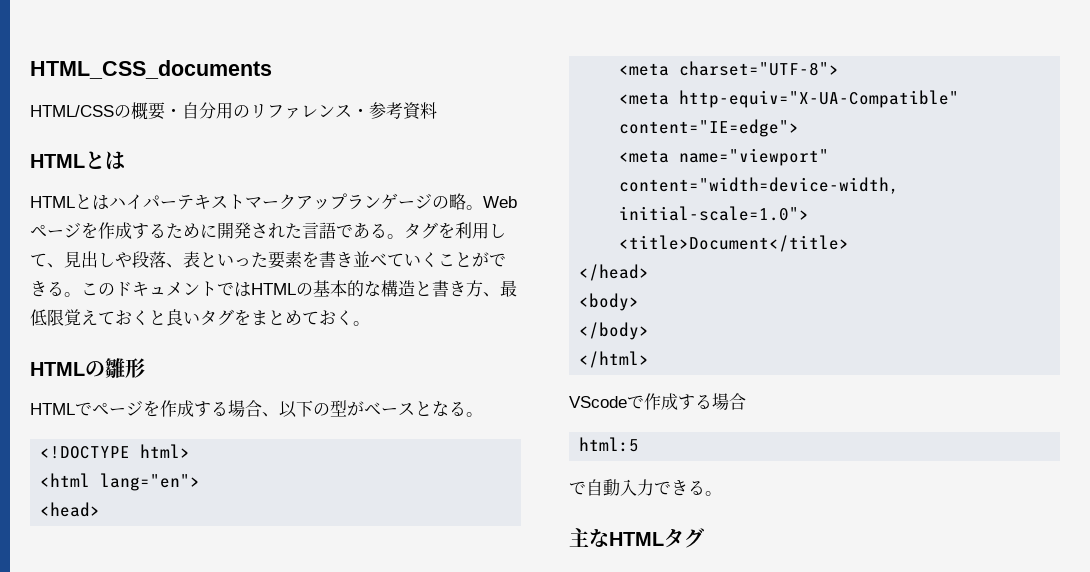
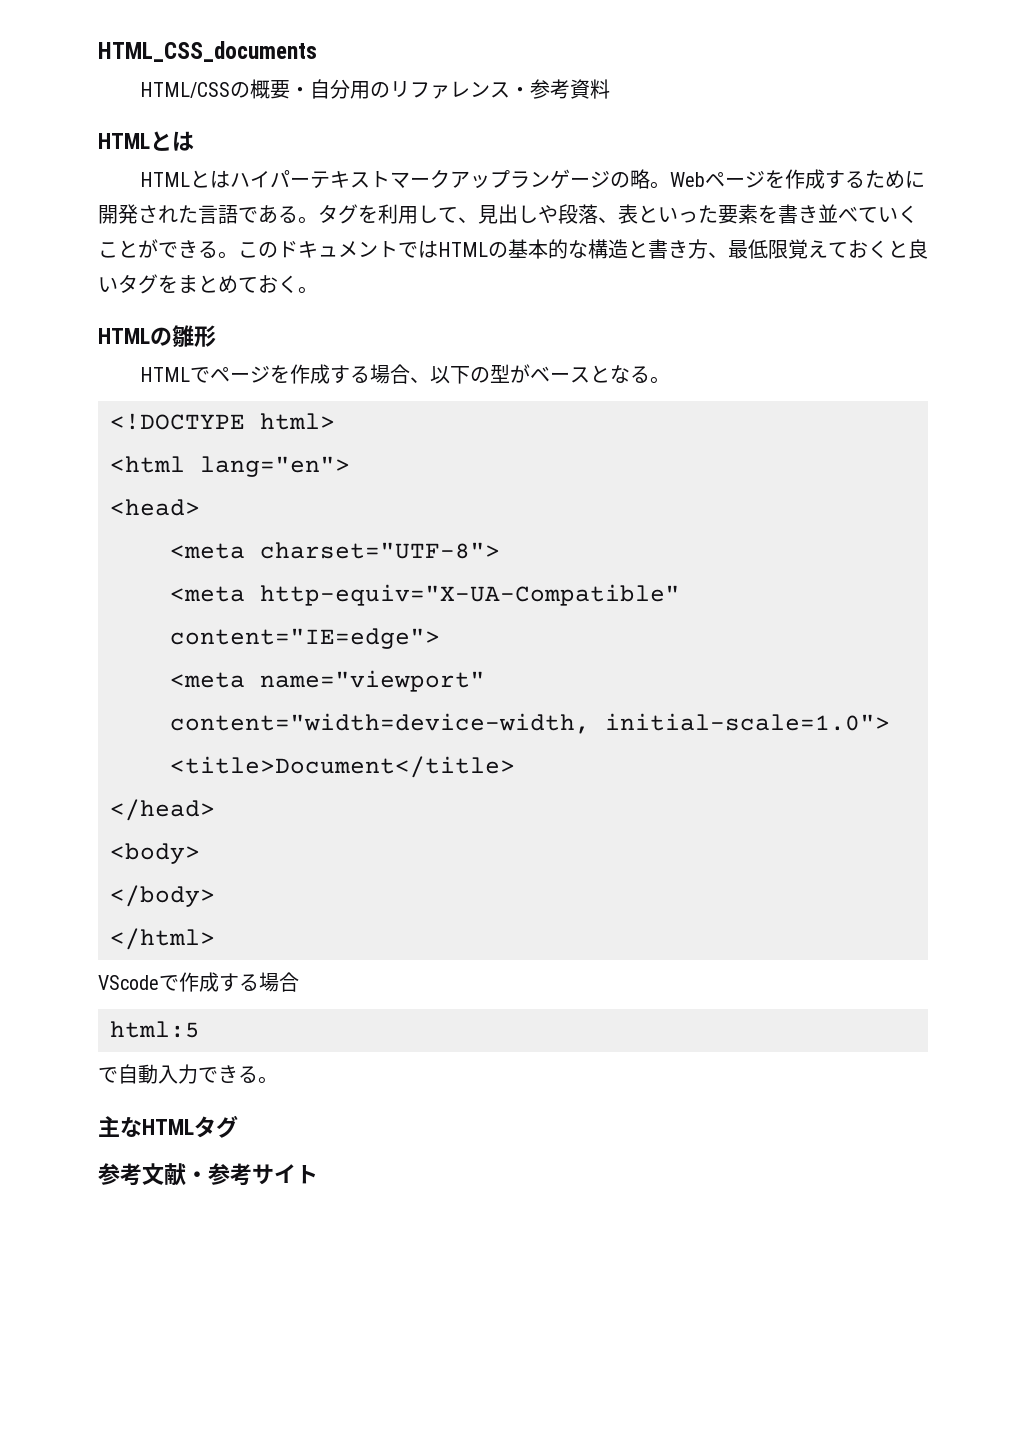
(704, 538) none -> [98,1163,318,1186] // 参考文献・参考サイト

